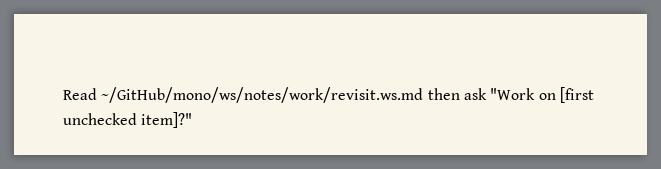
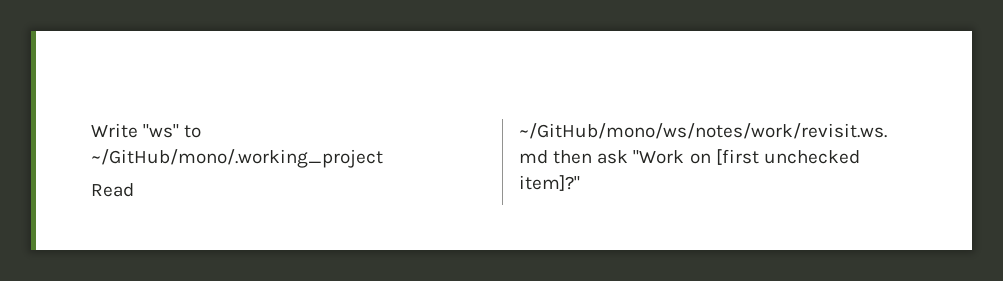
(63, 94) none -> [91,123,202,138] [91,149,383,168] Write "ws" to ~/GitHub/mono/.working_project //

